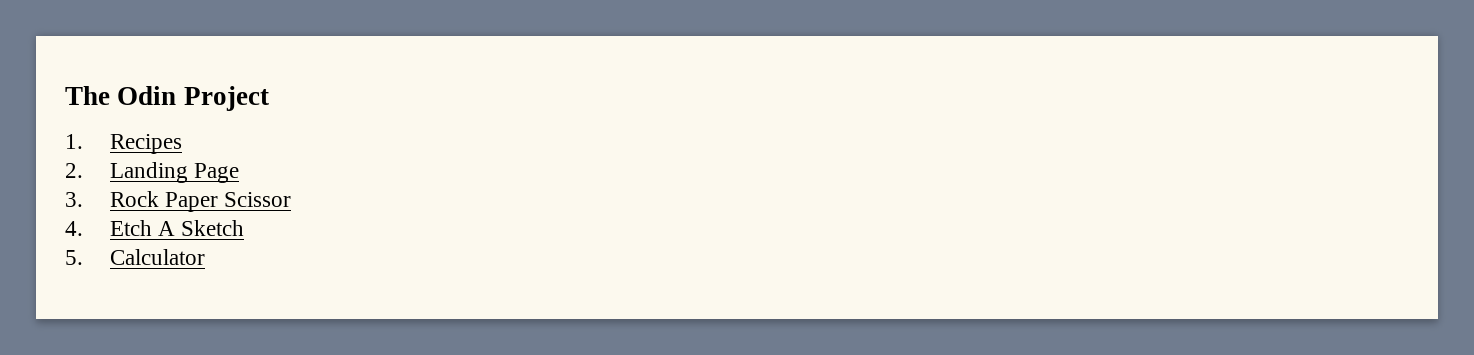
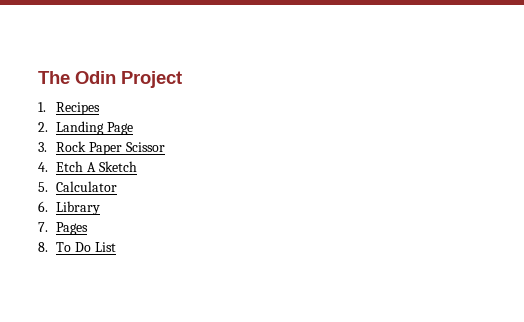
(205, 257) none -> [38,201,101,215] [38,222,89,235] [38,242,116,252] // 6. Library // 7. Pages // 8. To Do List

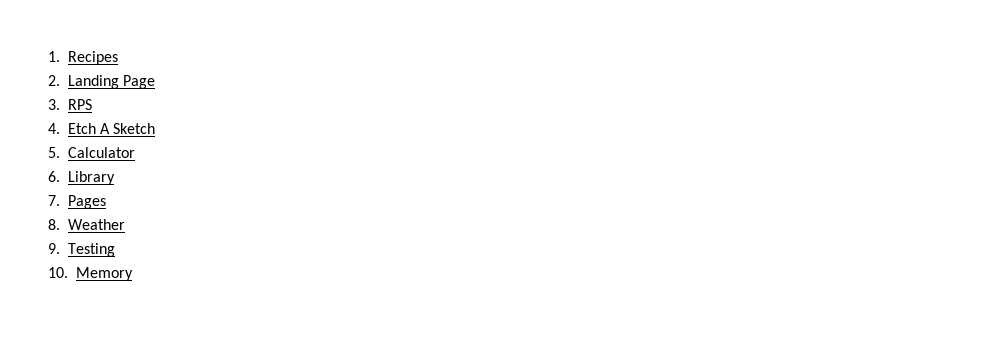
[38,71,182,88] The Odin Project // -> (48, 56) none
[56,141,165,155] Rock Paper Scissor -> [67,99,92,110] RPS
[56,242,116,252] To Do List -> [67,219,125,230] [48,243,115,257] [48,267,133,281] Weather // 9. Testing // 10. Memory

